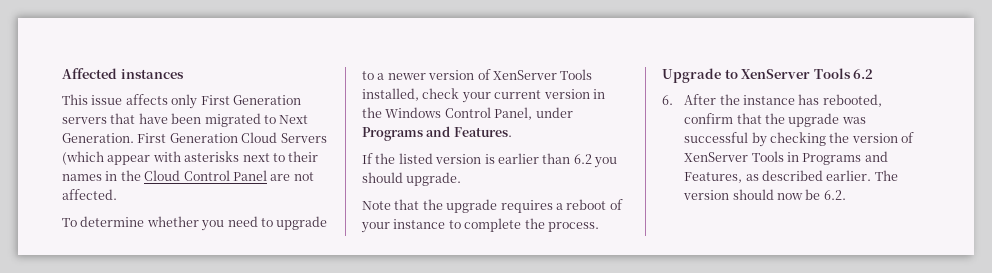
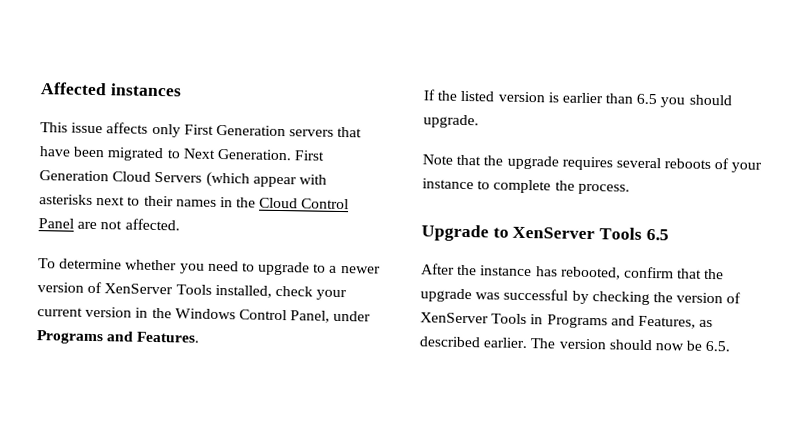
[573,154,592,164] 6.2 -> [636,93,658,105] 6.5
[555,199,607,210] a reboot -> [615,157,712,170] several reboots
[853,69,874,79] [662,95,673,105] 6.2 // 6. -> [645,228,669,241] 6.5 //
[823,190,846,200] 6.2. -> [705,340,731,352] 6.5.

